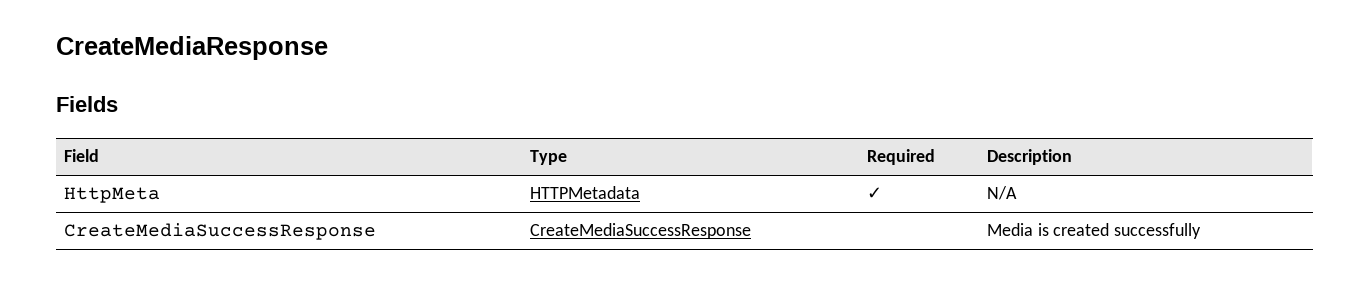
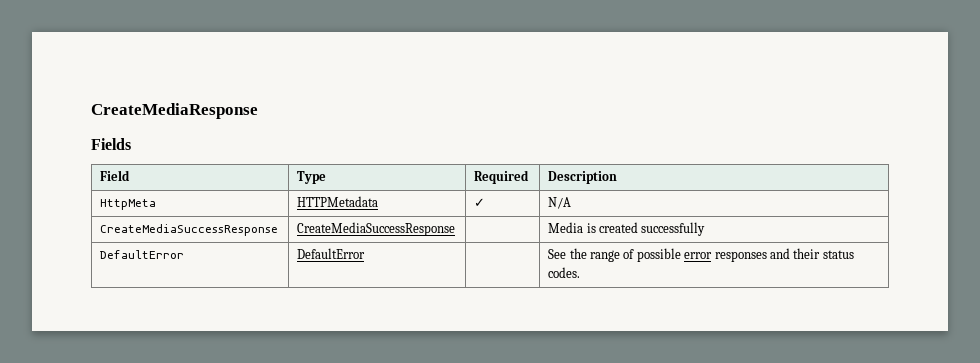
(1202, 231) none -> [100,250,185,259] [297,248,366,259] [548,248,854,262] [548,267,581,278] // DefaultError | DefaultError | | See the range of possible error responses and their status codes.

